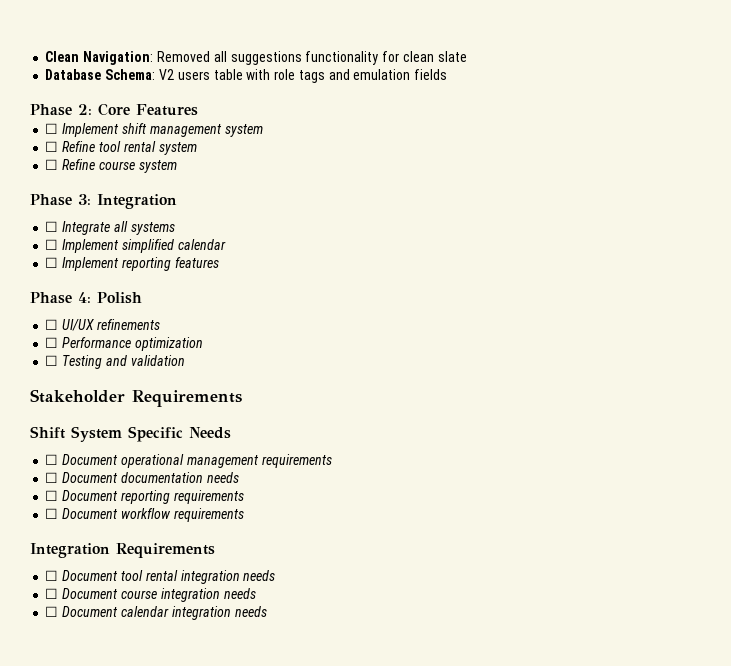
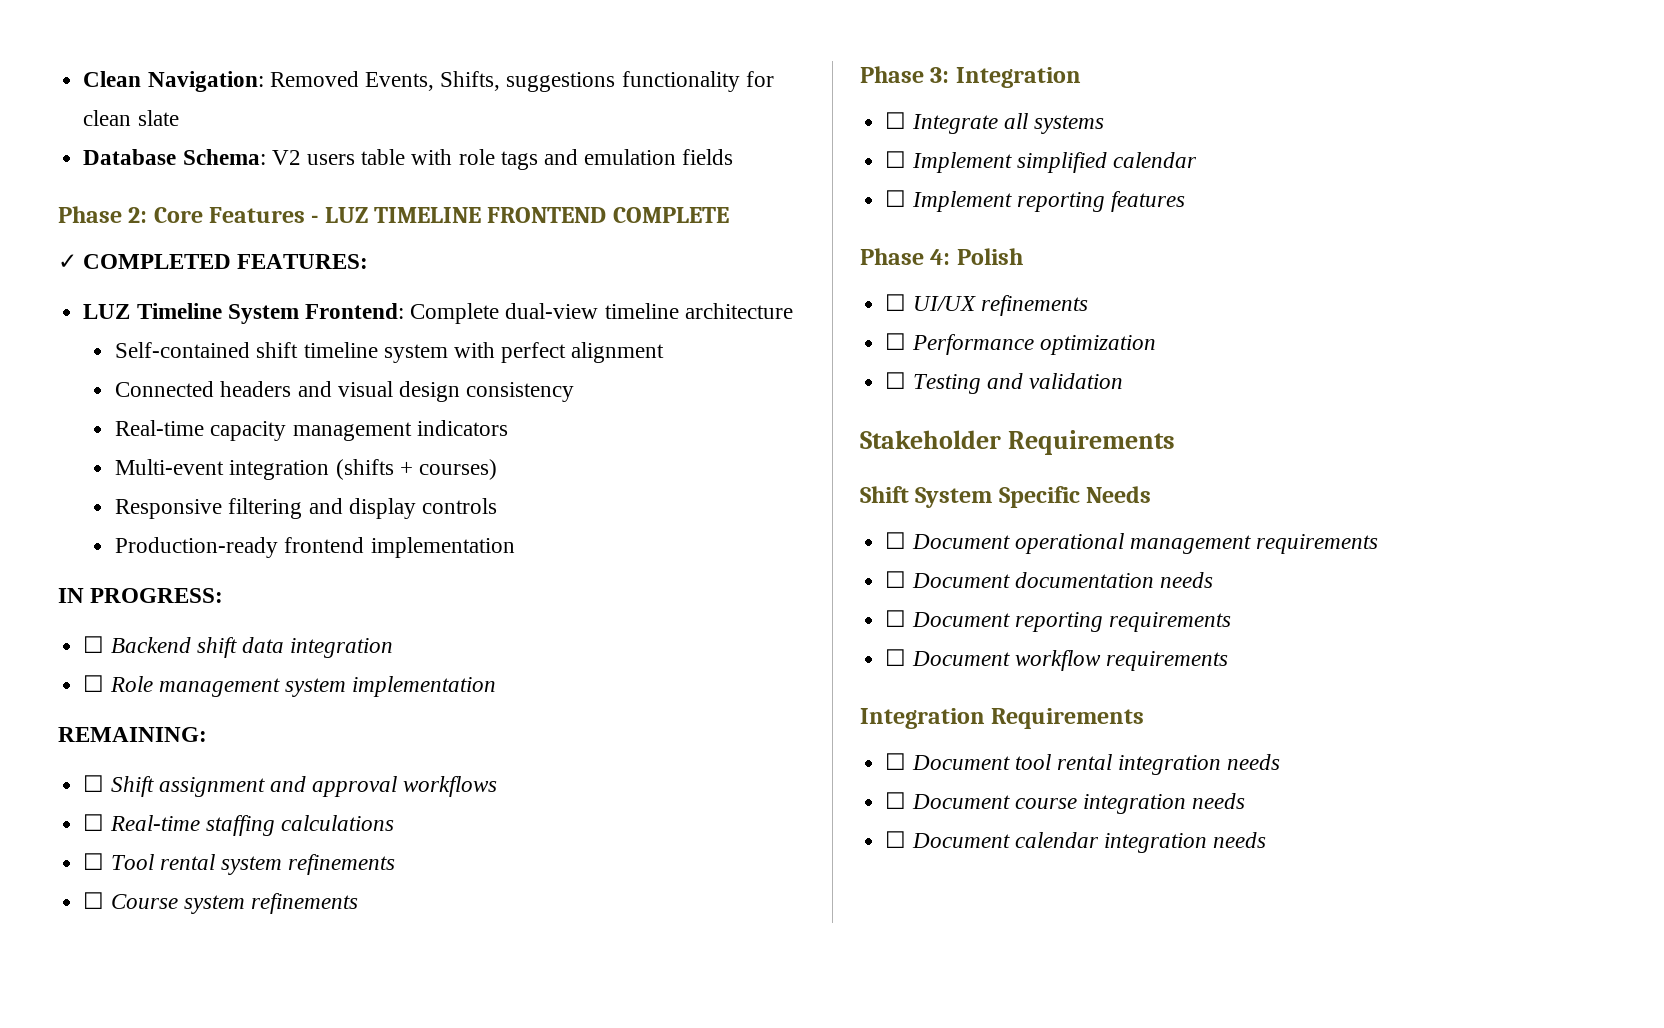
[213,51,227,62] all -> [364,71,501,91] Events, Shifts,
[45,123,147,137] // ☐ Implement shift -> [311,207,729,223] [58,254,369,269] [83,303,793,324] [115,342,665,363] [115,381,575,402] [115,420,508,441] [115,459,497,480] [115,498,497,519] [115,537,515,558] [58,588,224,603] [83,636,394,658] [83,675,153,692] - LUZ TIMELINE FRONTEND COMPLETE // ✓ COMPLETED FEATURES: // LUZ Timeline System Frontend: Complete dual-view timeline architecture // Self-contained shift timeline system with perfect alignment // Connected headers and visual design consistency // Real-time capacity management indicators // Multi-event integration (shifts + courses) // Responsive filtering and display controls // Production-ready frontend implementation // IN PROGRESS: // ☐ Backend shift data integration // ☐ Role
[45,141,121,152] // ☐ Refine tool -> [352,676,497,697] [58,727,207,742] [83,775,498,797] [83,814,394,836] [83,853,154,870] implementation // REMAINING: // ☐ Shift assignment and approval workflows // ☐ Real-time staffing calculations // ☐ Tool
[45,159,177,173] // ☐ Refine course system -> [288,854,396,875] [83,892,358,914] refinements // ☐ Course system refinements

